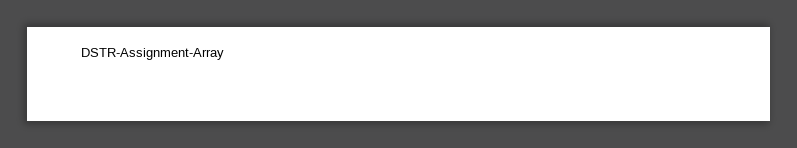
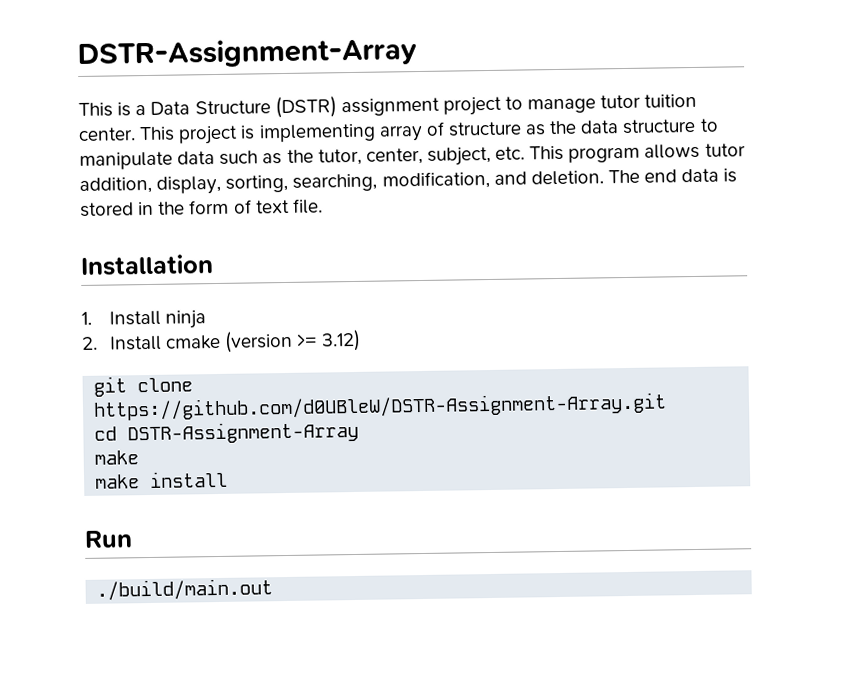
[81,48,224,60] DSTR-Assignment-Array -> [77,37,418,70] [78,93,698,119] [78,118,719,145] [79,143,746,170] [79,168,738,195] [80,198,323,217] [80,254,214,276] [81,310,207,329] [81,329,361,353] [93,376,194,397] [93,392,668,421] [94,420,360,445] [94,450,140,465] [94,470,229,489] [84,530,133,548] [96,578,274,601] DSTR-Assignment-Array // This is a Data Structure (DSTR) assignment project to manage tutor tuition center. This project is implementing array of structure as the data structure to manipulate data such as the tutor, center, subject, etc. This program allows tutor addition, display, sorting, searching, modification, and deletion. The end data is stored in the form of text file. // Installation // 1. Install ninja // 2. Install cmake (version >= 3.12) // git clone https://github.com/d0UBleW/DSTR-Assignment-Array.git // cd DSTR-Assignment-Array // make // make install // Run // ./build/main.out

